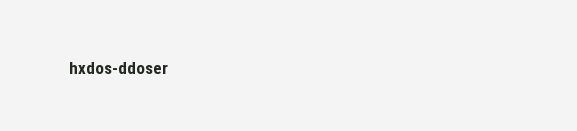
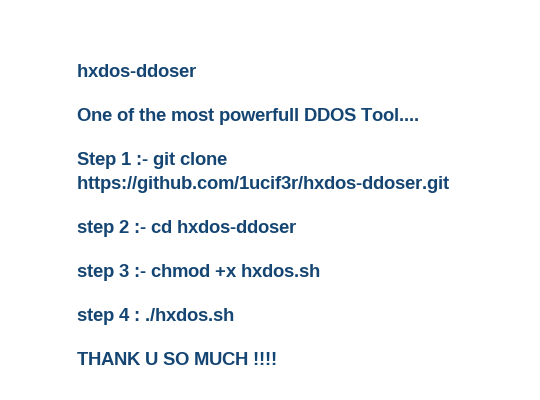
[69,62,168,74] hxdos-ddoser -> [77,64,196,77] [77,108,419,125] [77,152,227,169] [77,176,449,193] [77,220,296,237] [77,264,320,281] [77,308,234,325] [77,352,277,365] hxdos-ddoser // One of the most powerfull DDOS Tool.... // Step 1 :- git clone https://github.com/1ucif3r/hxdos-ddoser.git // step 2 :- cd hxdos-ddoser // step 3 :- chmod +x hxdos.sh // step 4 : ./hxdos.sh // THANK U SO MUCH !!!!

